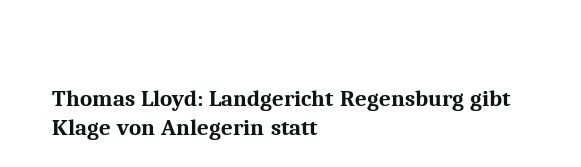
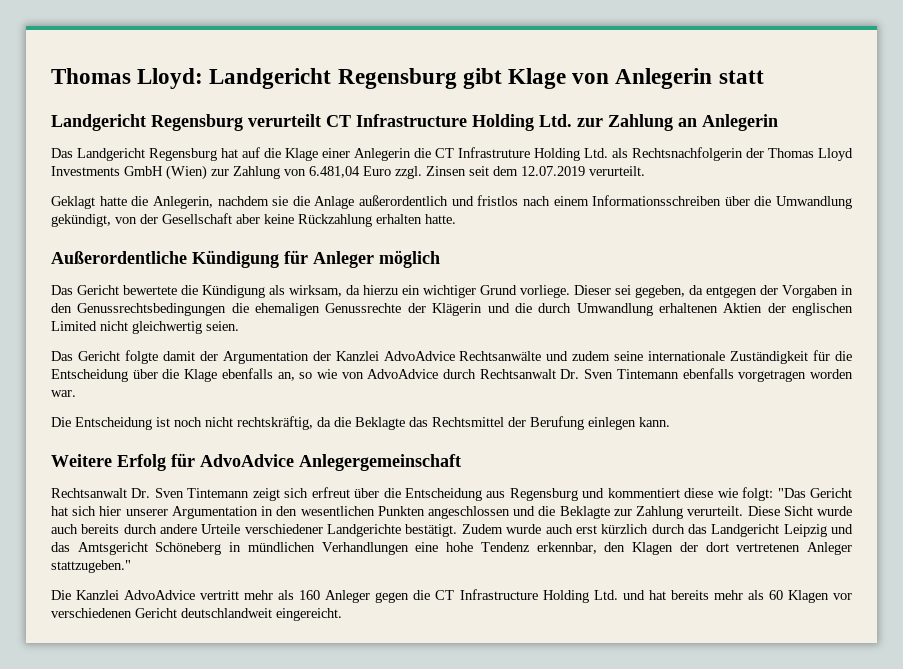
(318, 128) none -> [51,114,778,131] [51,147,853,161] [51,165,645,180] [51,195,852,209] [51,213,456,227] [51,250,440,268] [51,285,853,298] [51,303,853,316] [51,321,239,334] [51,350,852,364] [51,368,854,382] [51,390,76,397] [51,416,670,430] [51,453,461,471] [51,487,853,501] [51,506,852,519] [51,524,854,537] [51,542,853,555] [51,560,131,573] [51,589,852,603] [51,608,342,621] // Landgericht Regensburg verurteilt CT Infrastructure Holding Ltd. zur Zahlung an Anlegerin // Das Landgericht Regensburg hat auf die Klage einer Anlegerin die CT Infrastruture Holding Ltd. als Rechtsnachfolgerin der Thomas Lloyd Investments GmbH (Wien) zur Zahlung von 6.481,04 Euro zzgl. Zinsen seit dem 12.07.2019 verurteilt. // Geklagt hatte die Anlegerin, nachdem sie die Anlage außerordentlich und fristlos nach einem Informationsschreiben über die Umwandlung gekündigt, von der Gesellschaft aber keine Rückzahlung erhalten hatte. // Außerordentliche Kündigung für Anleger möglich // Das Gericht bewertete die Kündigung als wirksam, da hierzu ein wichtiger Grund vorliege. Dieser sei gegeben, da entgegen der Vorgaben in den Genussrechtsbedingungen die ehemaligen Genussrechte der Klägerin und die durch Umwandlung erhaltenen Aktien der englischen Limited nicht gleichwertig seien. // Das Gericht folgte damit der Argumentation der Kanzlei AdvoAdvice Rechtsanwälte und zudem seine internationale Zuständigkeit für die Entscheidung über die Klage ebenfalls an, so wie von AdvoAdvice durch Rechtsanwalt Dr. Sven Tintemann ebenfalls vorgetragen worden war. // Die Entscheidung ist noch nicht rechtskräftig, da die Beklagte das Rechtsmittel der Berufung einlegen kann. // Weitere Erfolg für AdvoAdvice Anlegergemeinschaft // Rechtsanwalt Dr. Sven Tintemann zeigt sich erfreut über die Entscheidung aus Regensburg und kommentiert diese wie folgt: "Das Gericht hat sich hier unserer Argumentation in den wesentlichen Punkten angeschlossen und die Beklagte zur Zahlung verurteilt. Diese Sicht wurde auch bereits durch andere Urteile verschiedener Landgerichte bestätigt. Zudem wurde auch erst kürzlich durch das Landgericht Leipzig und das Amtsgericht Schöneberg in mündlichen Verhandlungen eine hohe Tendenz erkennbar, den Klagen der dort vertretenen Anleger stattzugeben." // Die Kanzlei AdvoAdvice vertritt mehr als 160 Anleger gegen die CT Infrastructure Holding Ltd. und hat bereits mehr als 60 Klagen vor verschiedenen Gericht deutschlandweit eingereicht.

